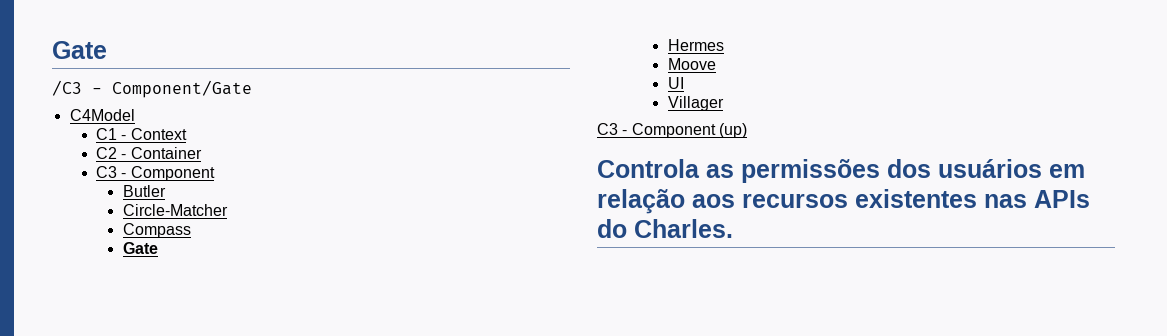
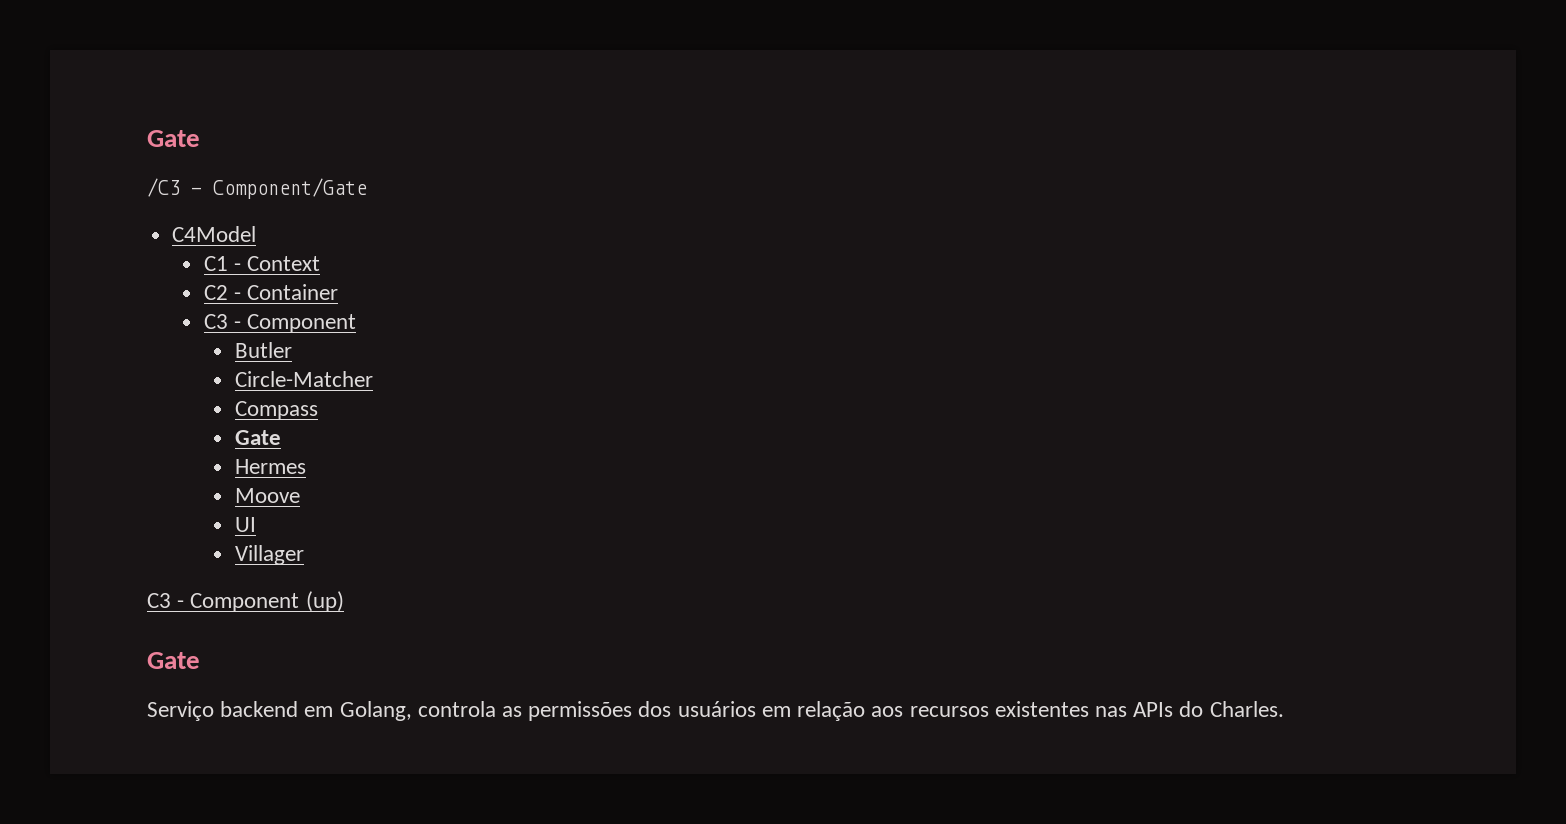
[597,159,700,178] Controla -> [147,652,200,669] [147,701,496,721] Gate // Serviço backend em Golang, controla

